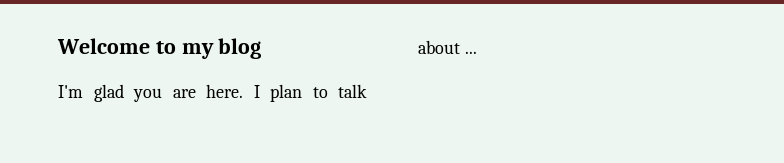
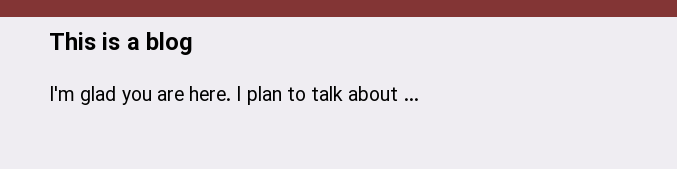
[57,38,214,59] Welcome to my -> [49,32,140,50] This is a

